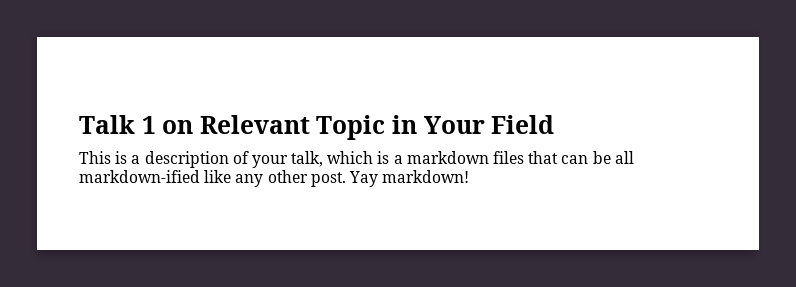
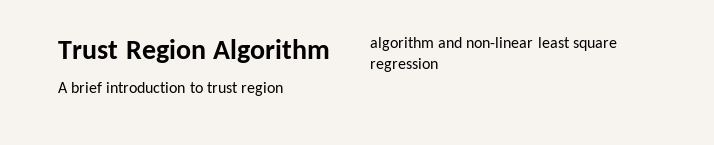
[79,115,555,140] [79,151,634,168] [79,170,470,187] Talk 1 on Relevant Topic in Your Field // This is a description of your talk, which is a markdown files that can be all markdown-ified like any other post. Yay markdown! -> [58,39,331,63] [58,82,283,96] [370,37,617,51] [370,58,438,72] Trust Region Algorithm // A brief introduction to trust region algorithm and non-linear least square regression

